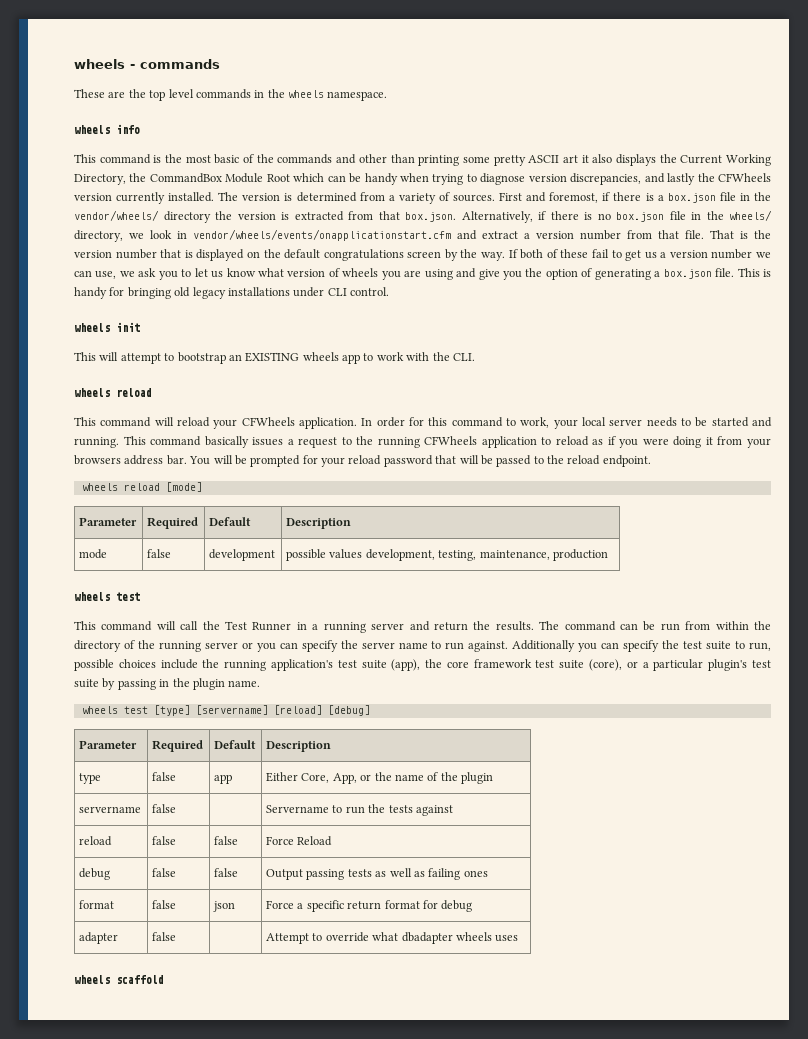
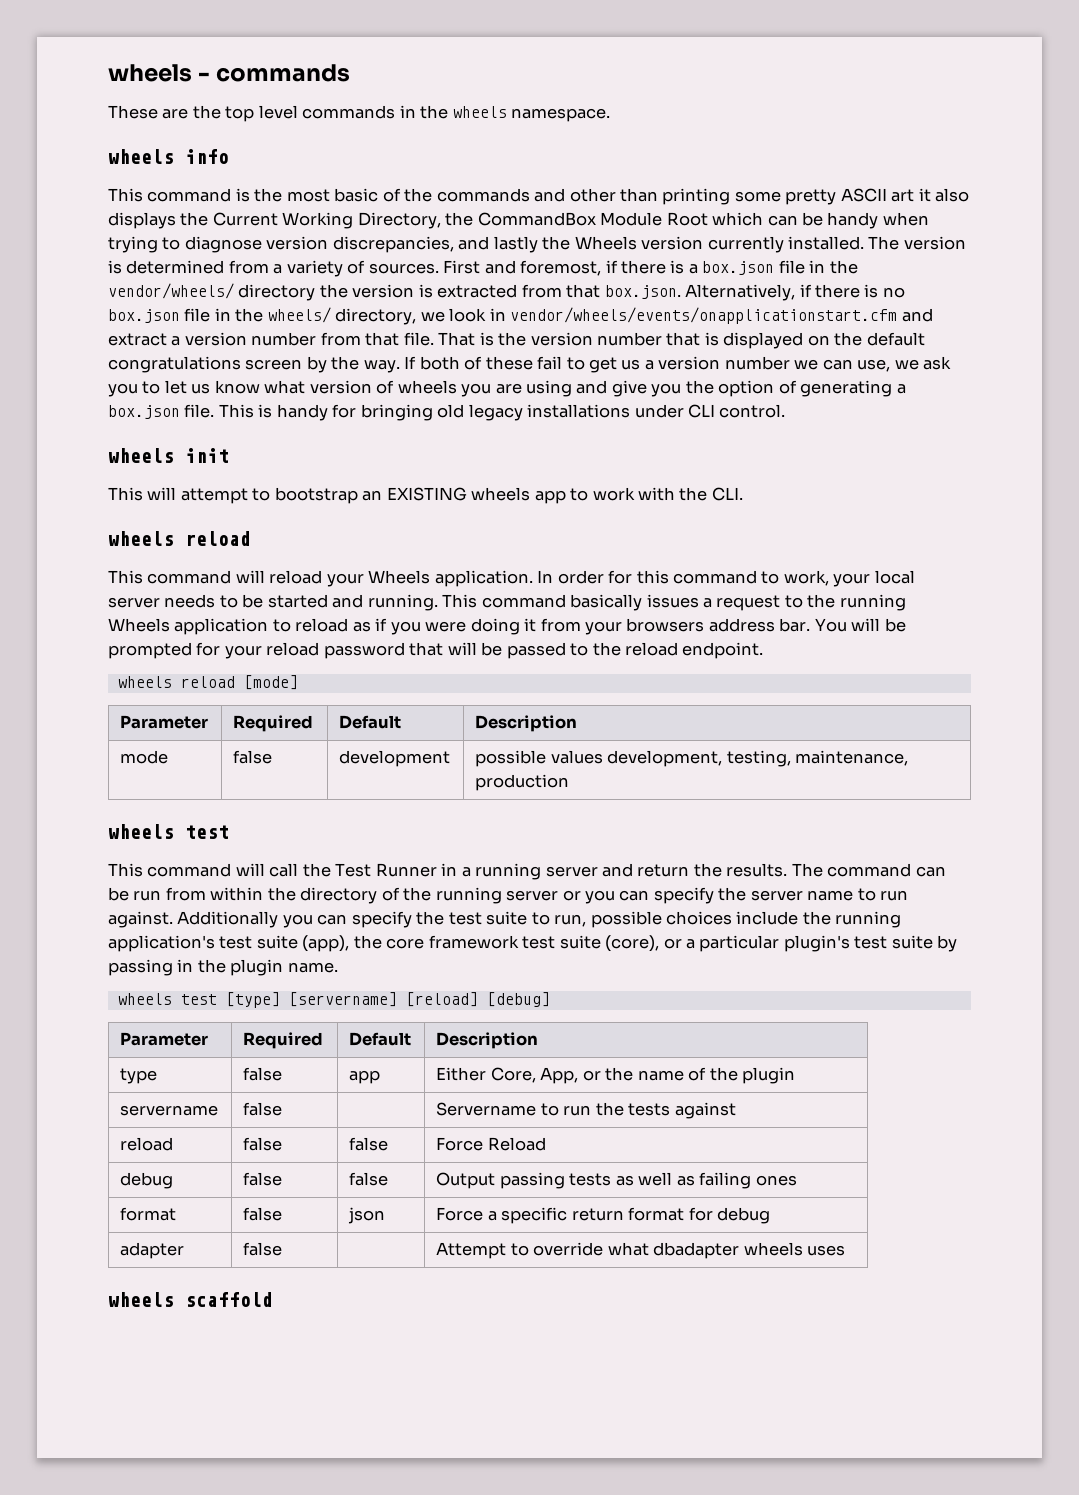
[718,173,772,182] CFWheels -> [574,236,637,250] Wheels
[241,417,295,426] CFWheels -> [368,570,431,584] Wheels
[424,436,478,445] CFWheels -> [108,618,170,632] Wheels

